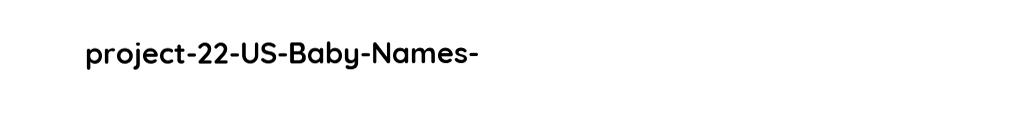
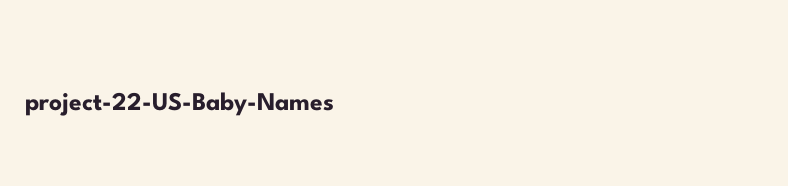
[84,41,480,70] project-22-US-Baby-Names- -> [25,92,334,116] project-22-US-Baby-Names

